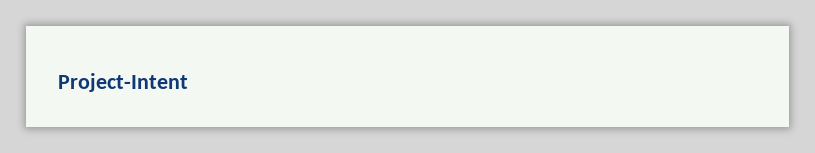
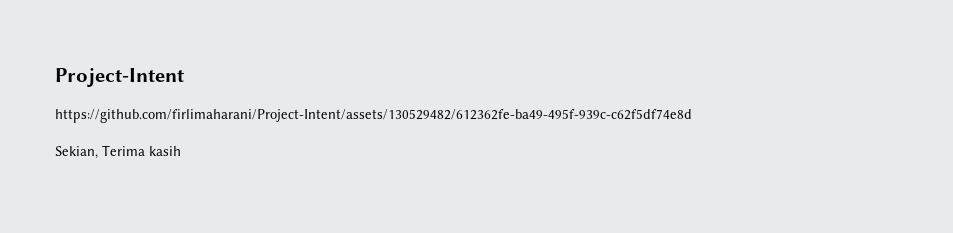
(188, 82) none -> [55,109,692,123] [55,145,181,159] // https://github.com/firlimaharani/Project-Intent/assets/130529482/612362fe-ba49-495f-939c-c62f5df74e8d // Sekian, Terima kasih

